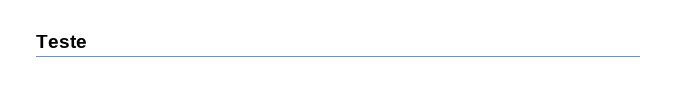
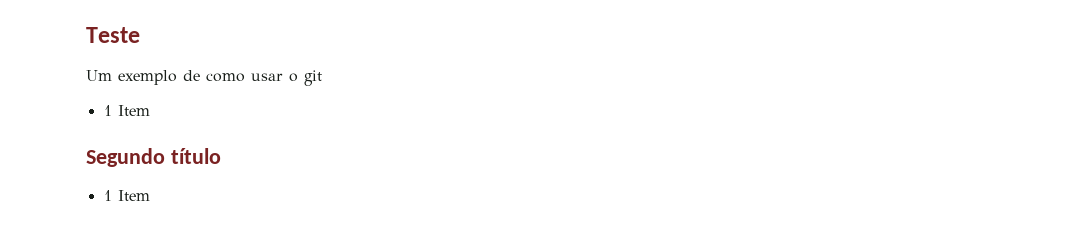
(87, 41) none -> [86,70,322,86] [103,105,150,116] [86,148,221,167] [103,190,150,201] // Um exemplo de como usar o git // 1 Item // Segundo título // 1 Item

